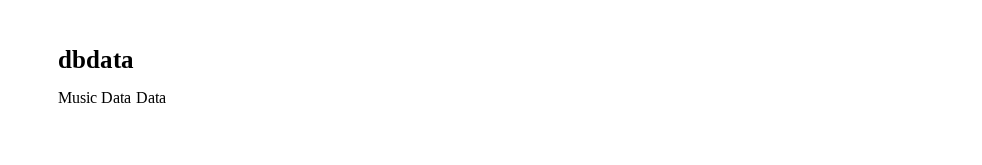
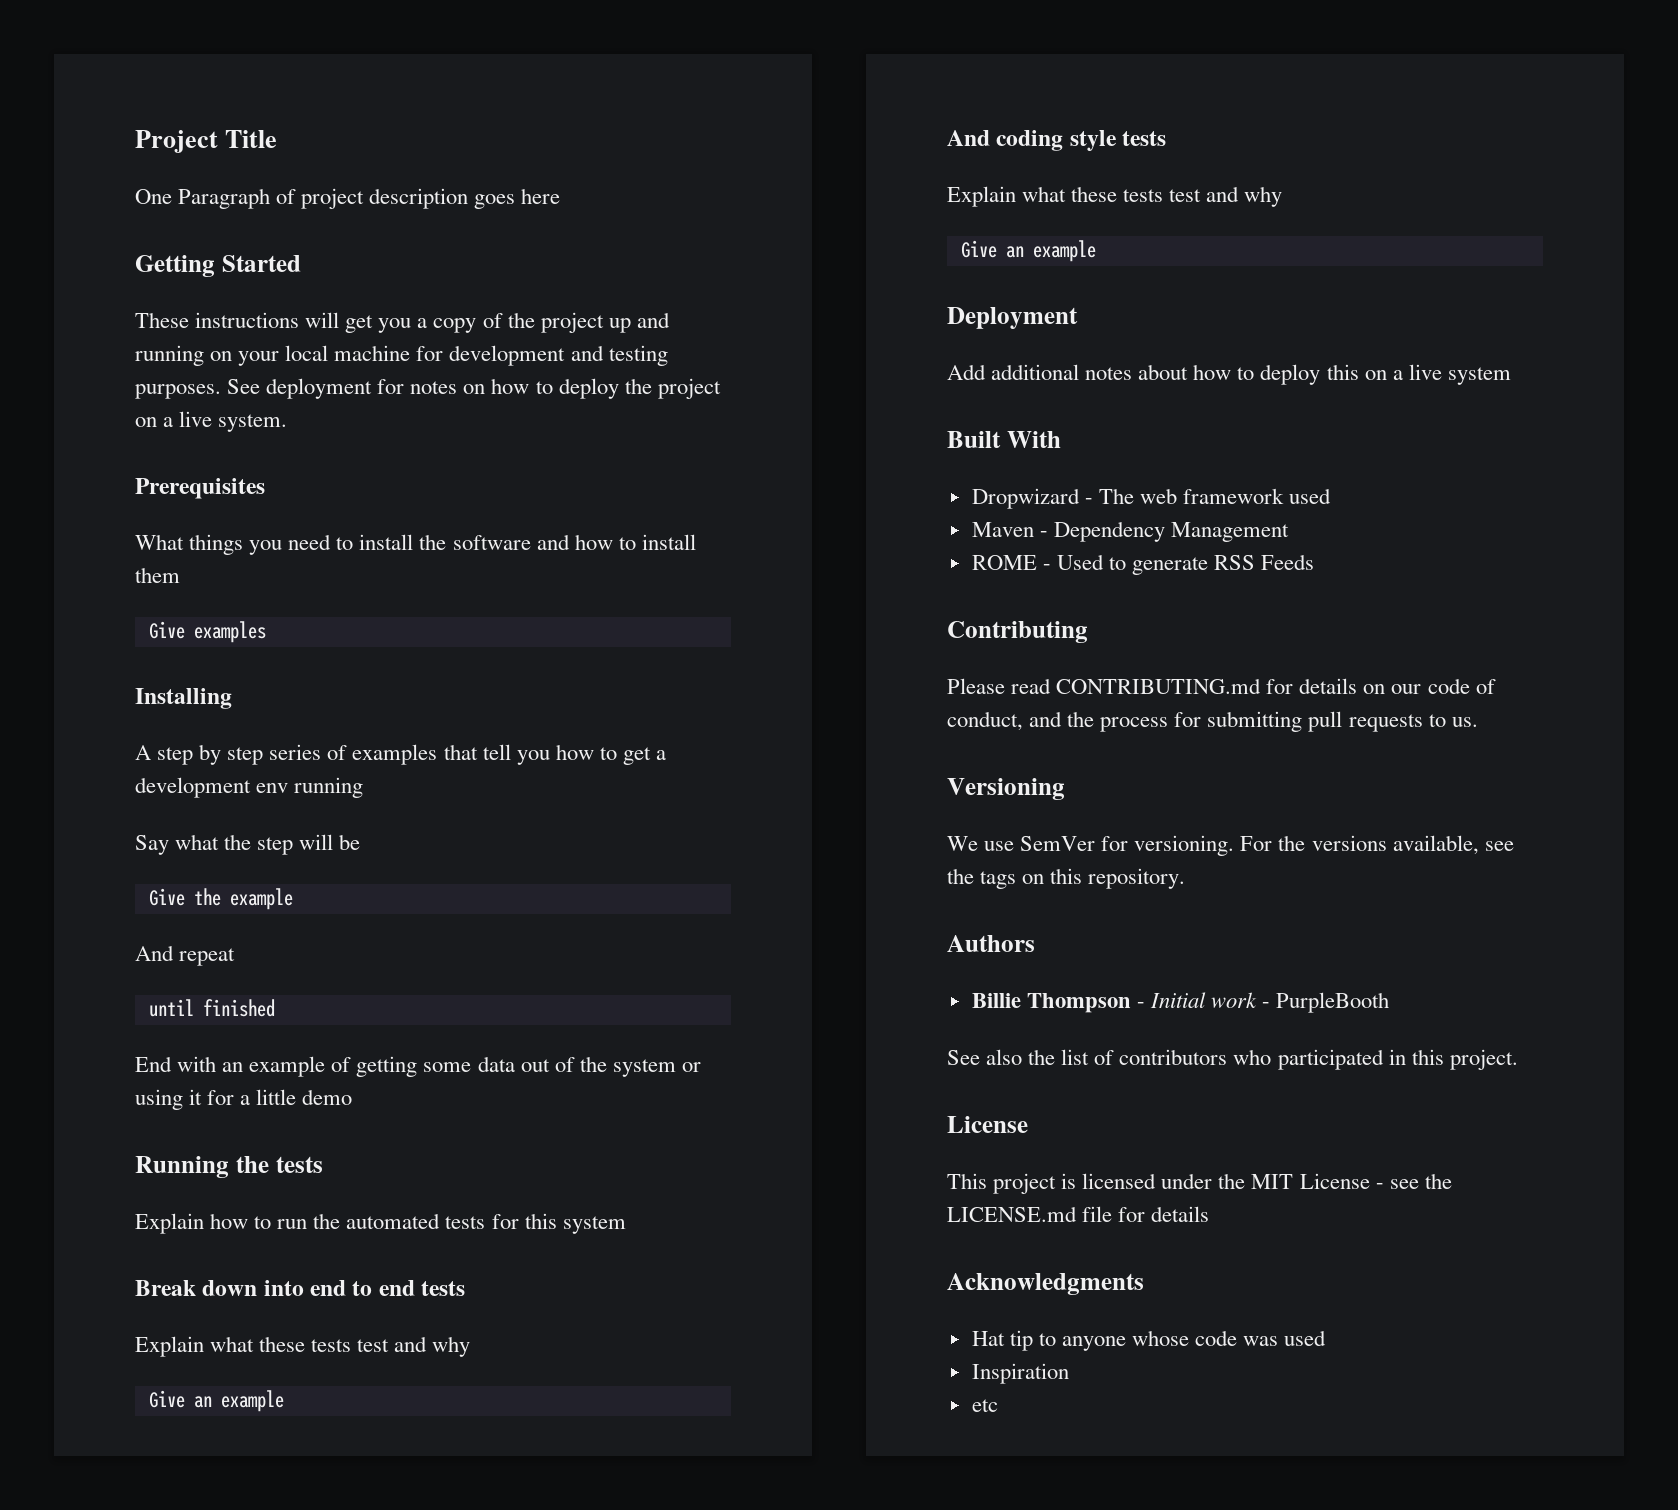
[58,50,134,68] [58,92,166,103] dbdata // Music Data Data -> [135,130,278,153] [135,188,561,209] [135,255,301,277] [135,312,670,333] [135,345,668,366] [135,378,721,399] [135,411,288,432] [135,478,265,499] [135,534,696,555] [135,567,180,583] [148,621,266,643] [135,688,232,709] [135,744,666,765] [135,777,364,798] [135,834,361,855] [148,888,293,910] [135,945,236,966] [148,999,275,1017] [135,1056,701,1077] [135,1089,353,1110] [135,1156,323,1178] [135,1213,626,1234] [135,1280,466,1296] [135,1336,471,1357] [148,1390,284,1412] [947,130,1167,151] [947,186,1283,207] [960,240,1096,262] [947,307,1078,329] [947,364,1511,385] [947,431,1061,448] [971,488,1332,509] [971,521,1289,542] [971,554,1315,575] [947,621,1088,643] [947,678,1496,694] [947,711,1478,732] [947,778,1065,800] [947,835,1514,856] [947,868,1186,889] [947,935,1035,952] [971,992,1390,1013] [947,1049,1518,1070] [947,1116,1028,1133] [947,1173,1452,1194] [947,1206,1210,1222] [947,1273,1144,1295] [971,1330,1327,1351] [971,1363,1069,1384] [971,1399,998,1412] Project Title // One Paragraph of project description goes here // Getting Started // These instructions will get you a copy of the project up and running on your local machine for development and testing purposes. See deployment for notes on how to deploy the project on a live system. // Prerequisites // What things you need to install the software and how to install them // Give examples // Installing // A step by step series of examples that tell you how to get a development env running // Say what the step will be // Give the example // And repeat // until finished // End with an example of getting some data out of the system or using it for a little demo // Running the tests // Explain how to run the automated tests for this system // Break down into end to end tests // Explain what these tests test and why // Give an example // And coding style tests // Explain what these tests test and why // Give an example // Deployment // Add additional notes about how to deploy this on a live system // Built With // Dropwizard - The web framework used // Maven - Dependency Management // ROME - Used to generate RSS Feeds // Contributing // Please read CONTRIBUTING.md for details on our code of conduct, and the process for submitting pull requests to us. // Versioning // We use SemVer for versioning. For the versions available, see the tags on this repository. // Authors // Billie Thompson - Initial work - PurpleBooth // See also the list of contributors who participated in this project. // License // This project is licensed under the MIT License - see the LICENSE.md file for details // Acknowledgments // Hat tip to anyone whose code was used // Inspiration // etc

